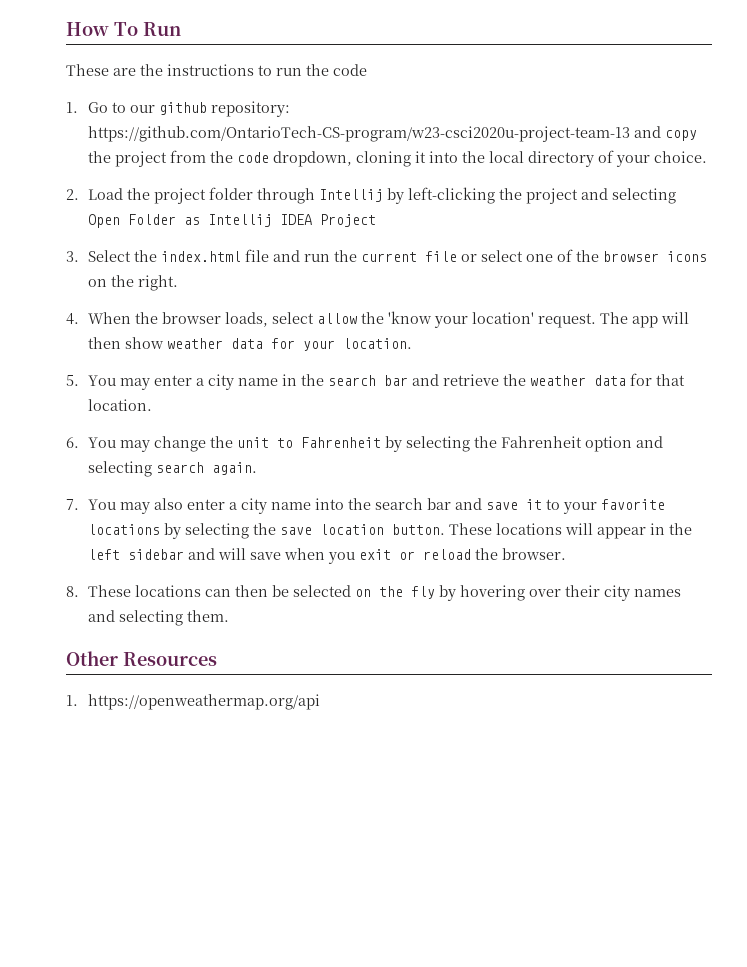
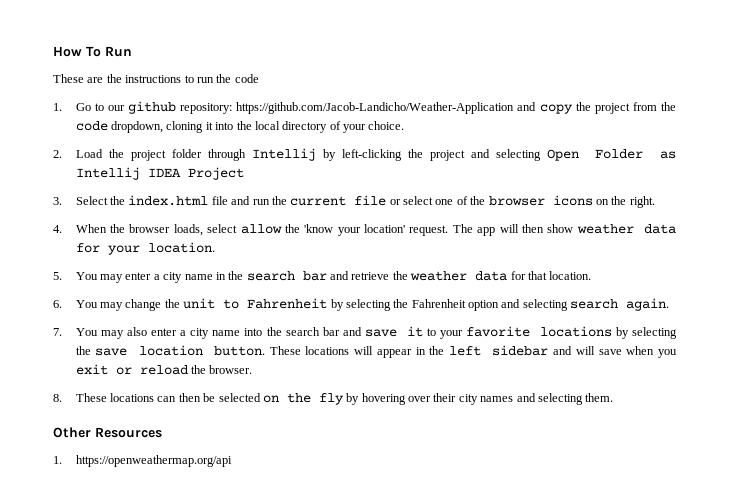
[88,126,631,142] https://github.com/OntarioTech-CS-program/w23-csci2020u-project-team-13 -> [236,102,515,114] https://github.com/Jacob-Landicho/Weather-Application

